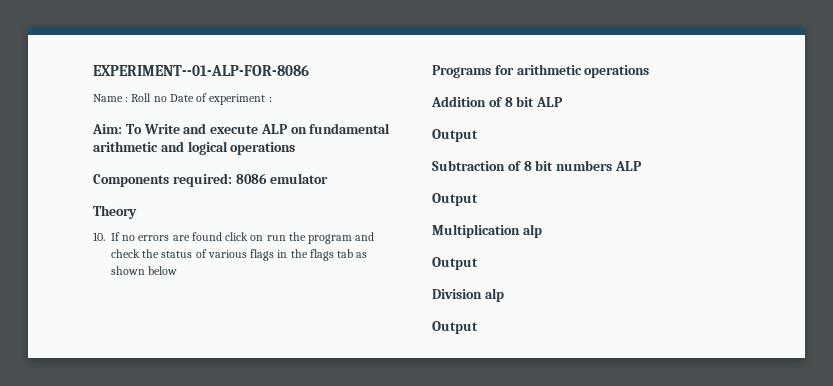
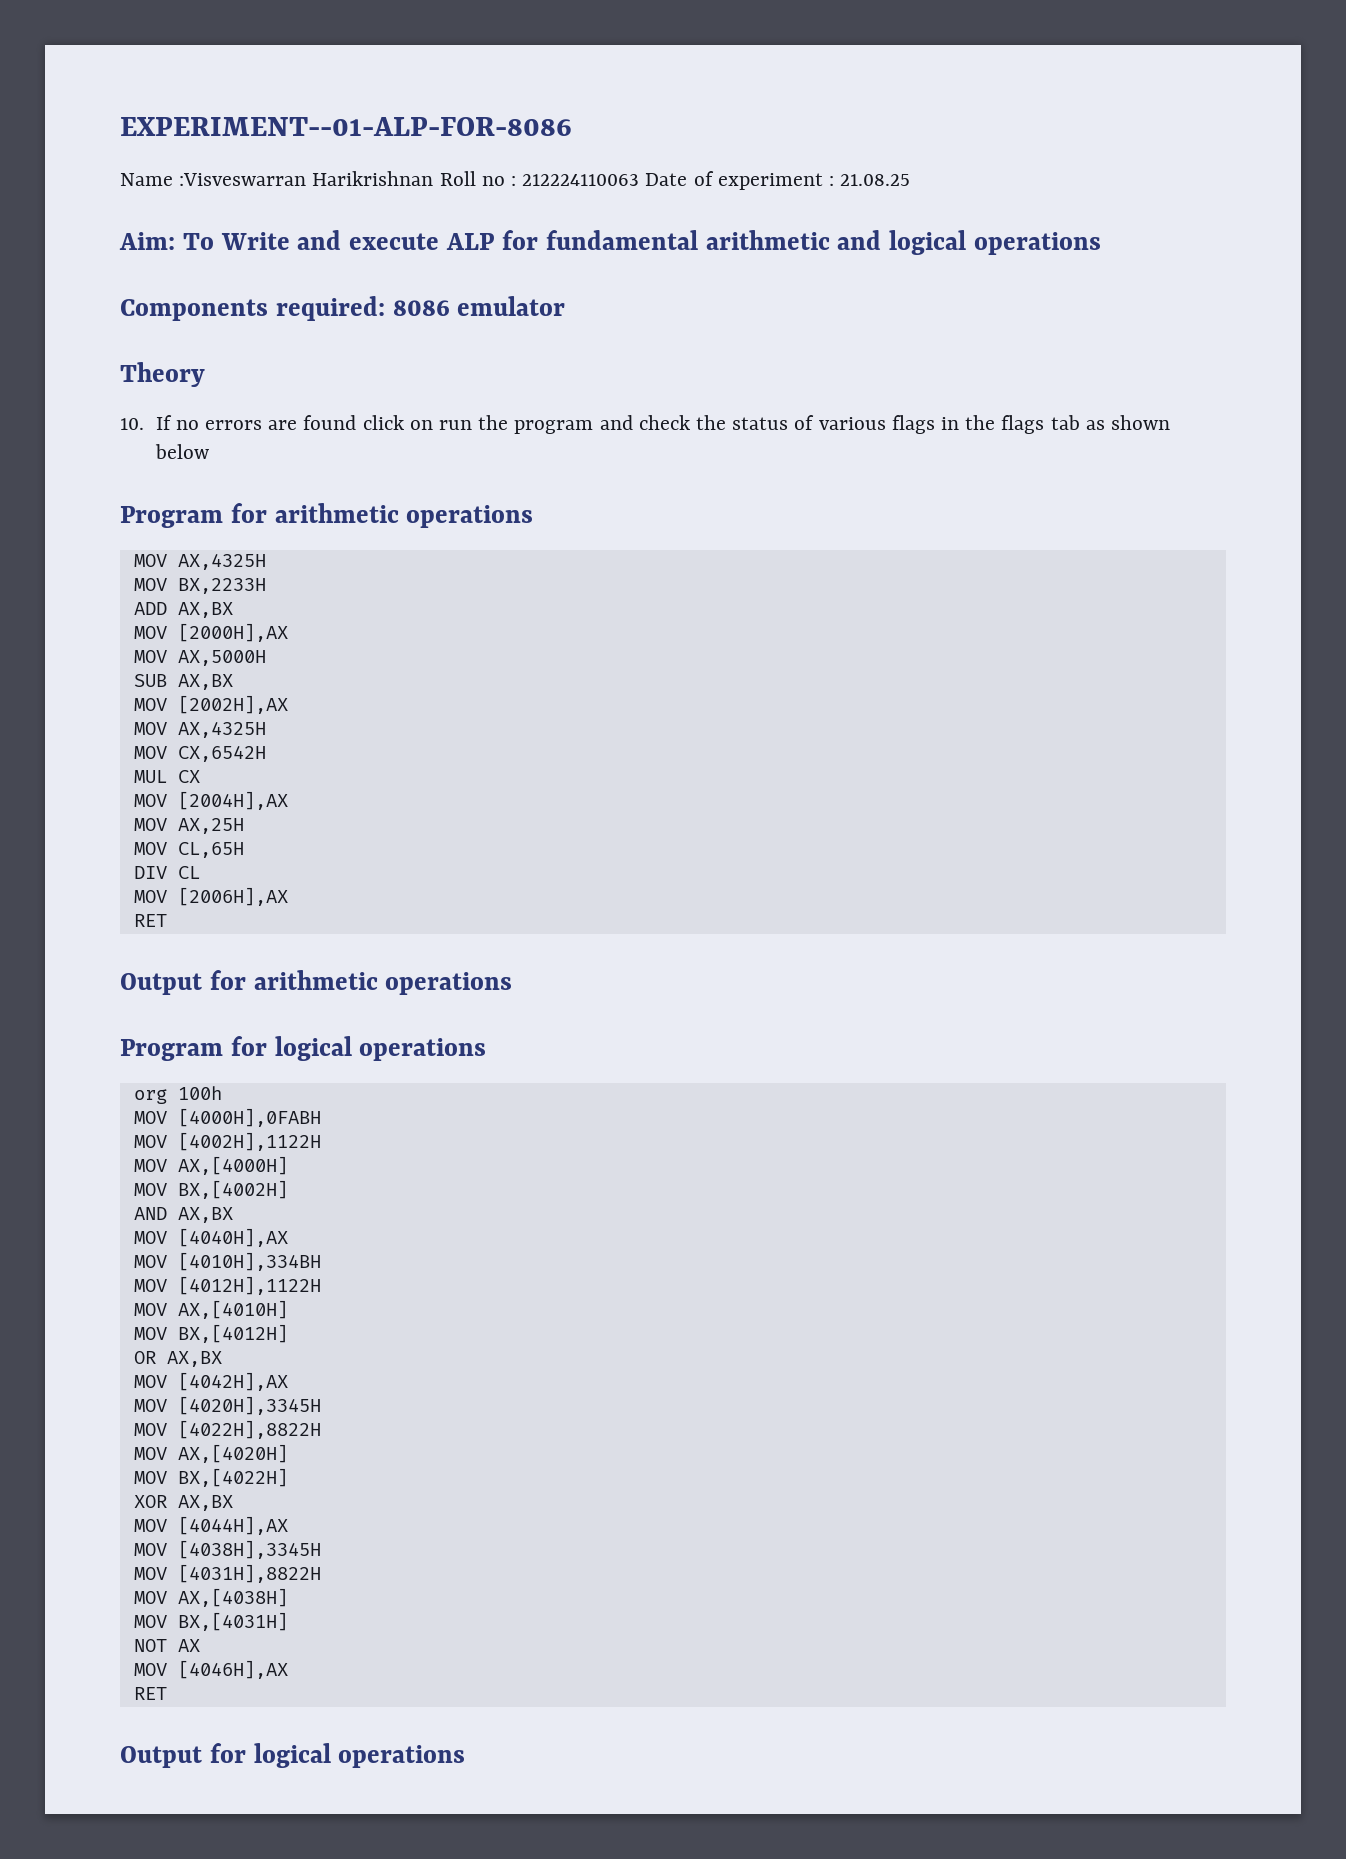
[125,93,167,102] : Roll no -> [179,171,640,186] :Visveswarran Harikrishnan Roll no : 212224110063
(272, 99) none -> [840,174,911,186] 21.08.25
[290,127,307,134] on -> [501,230,538,250] for
[432,64,650,78] [431,96,564,107] [432,129,478,142] [432,160,642,171] [432,193,478,206] [432,224,542,238] [432,257,478,270] [432,288,504,302] [432,321,478,334] Programs for arithmetic operations // Addition of 8 bit ALP // Output // Subtraction of 8 bit numbers ALP // Output // Multiplication alp // Output // Division alp // Output -> [120,503,534,528] [133,553,266,570] [133,578,266,594] [133,602,233,618] [133,623,288,642] [133,650,266,666] [133,674,233,690] [133,695,288,714] [133,721,266,738] [133,745,266,762] [133,770,200,783] [133,791,288,810] [133,818,244,834] [133,842,244,858] [133,866,200,879] [133,887,288,906] [133,914,167,927] [120,970,513,995] [120,1036,487,1061] [133,1086,222,1104] [133,1108,321,1127] [133,1132,321,1151] [133,1156,288,1175] [133,1180,288,1199] [133,1207,233,1223] [133,1228,288,1247] [133,1252,321,1271] [133,1276,321,1295] [133,1300,288,1319] [133,1324,288,1343] [133,1351,222,1367] [133,1372,288,1391] [133,1396,321,1415] [133,1420,321,1439] [133,1444,288,1463] [133,1468,288,1487] [133,1495,233,1511] [133,1516,288,1535] [133,1540,321,1559] [133,1564,321,1583] [133,1588,288,1607] [133,1612,288,1631] [133,1639,200,1652] [133,1660,288,1679] [133,1687,167,1700] [120,1743,466,1768] Program for arithmetic operations // MOV AX,4325H // MOV BX,2233H // ADD AX,BX // MOV [2000H],AX // MOV AX,5000H // SUB AX,BX // MOV [2002H],AX // MOV AX,4325H // MOV CX,6542H // MUL CX // MOV [2004H],AX // MOV AX,25H // MOV CL,65H // DIV CL // MOV [2006H],AX // RET // Output for arithmetic operations // Program for logical operations // org 100h // MOV [4000H],0FABH // MOV [4002H],1122H // MOV AX,[4000H] // MOV BX,[4002H] // AND AX,BX // MOV [4040H],AX // MOV [4010H],334BH // MOV [4012H],1122H // MOV AX,[4010H] // MOV BX,[4012H] // OR AX,BX // MOV [4042H],AX // MOV [4020H],3345H // MOV [4022H],8822H // MOV AX,[4020H] // MOV BX,[4022H] // XOR AX,BX // MOV [4044H],AX // MOV [4038H],3345H // MOV [4031H],8822H // MOV AX,[4038H] // MOV BX,[4031H] // NOT AX // MOV [4046H],AX // RET // Output for logical operations

